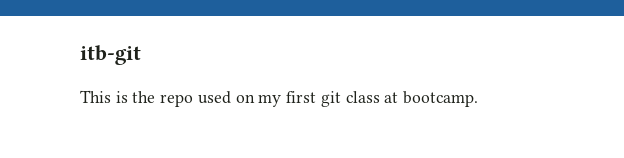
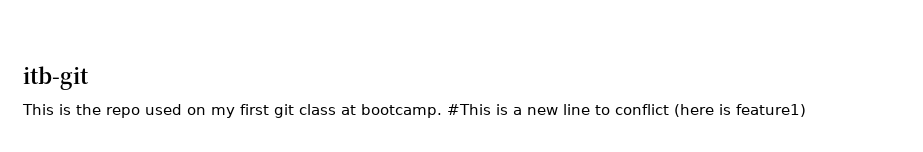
(478, 99) none -> [447,104,806,117] #This is a new line to conflict (here is feature1)

